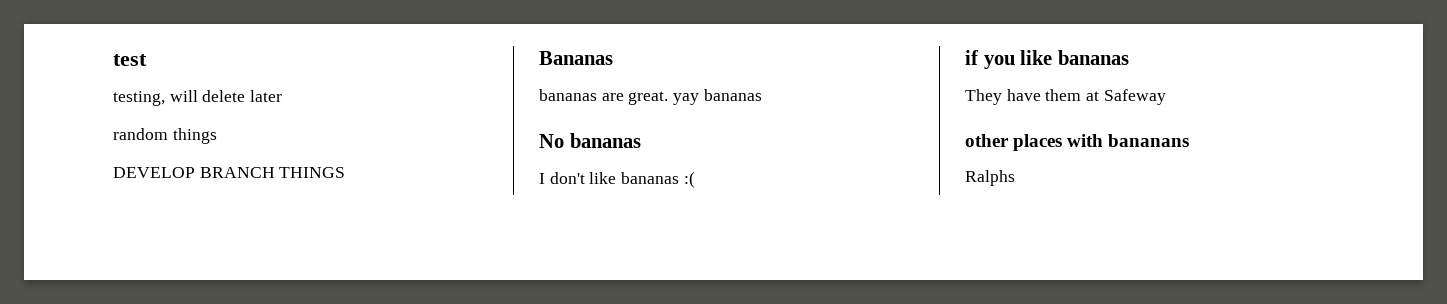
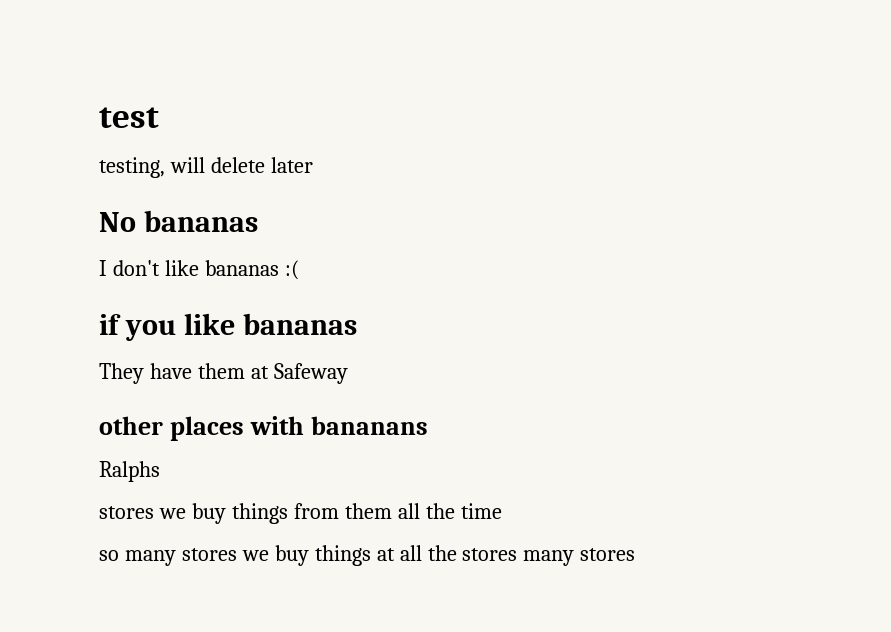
[113,128,217,144] [113,167,346,178] [539,51,613,65] [539,89,762,105] // random things // DEVELOP BRANCH THINGS // Bananas // bananas are great. yay bananas -> (313, 165) none
(1015, 178) none -> [99,503,502,524] [99,545,636,566] // stores we buy things from them all the time // so many stores we buy things at all the stores many stores

